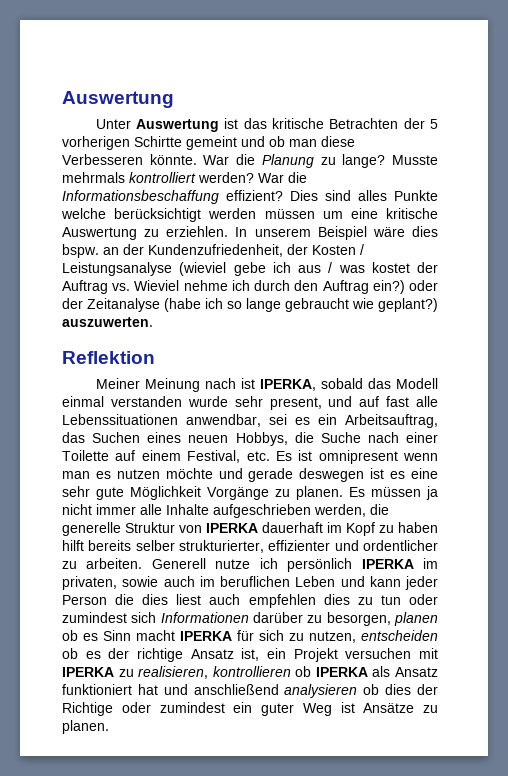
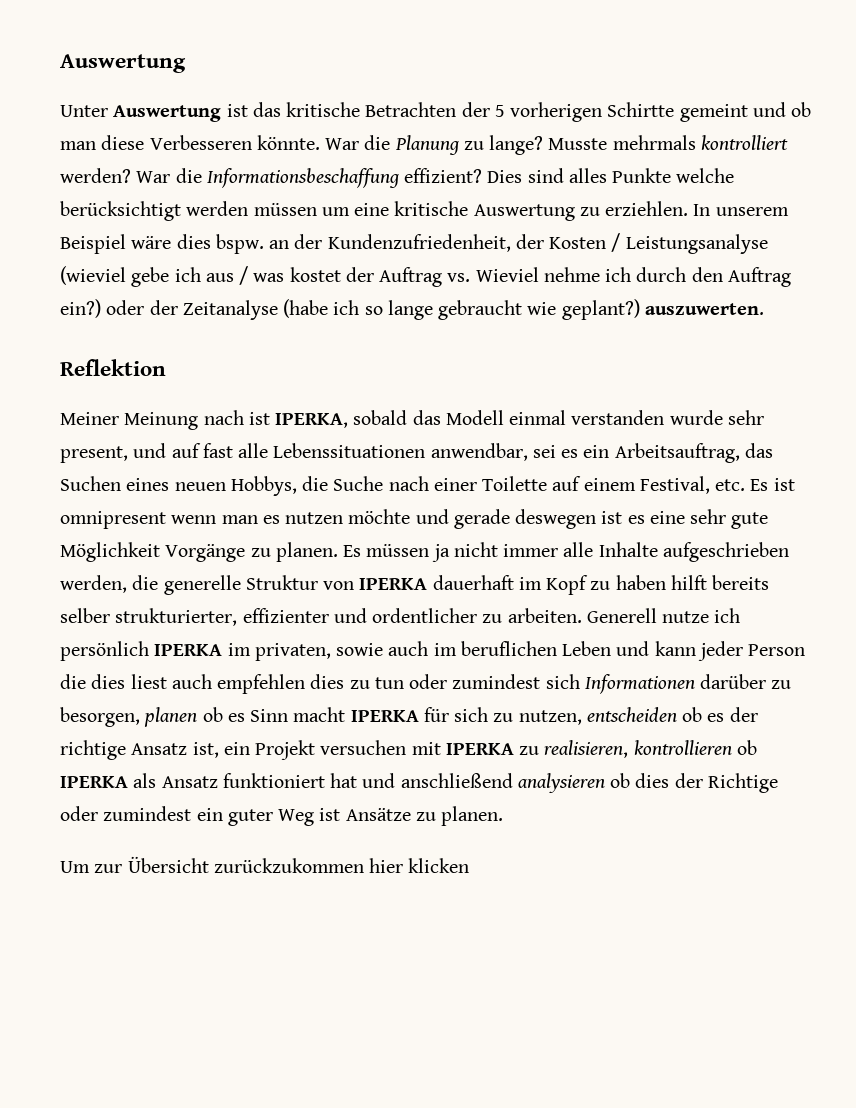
(109, 727) none -> [60,856,470,873] // Um zur Übersicht zurückzukommen hier klicken

